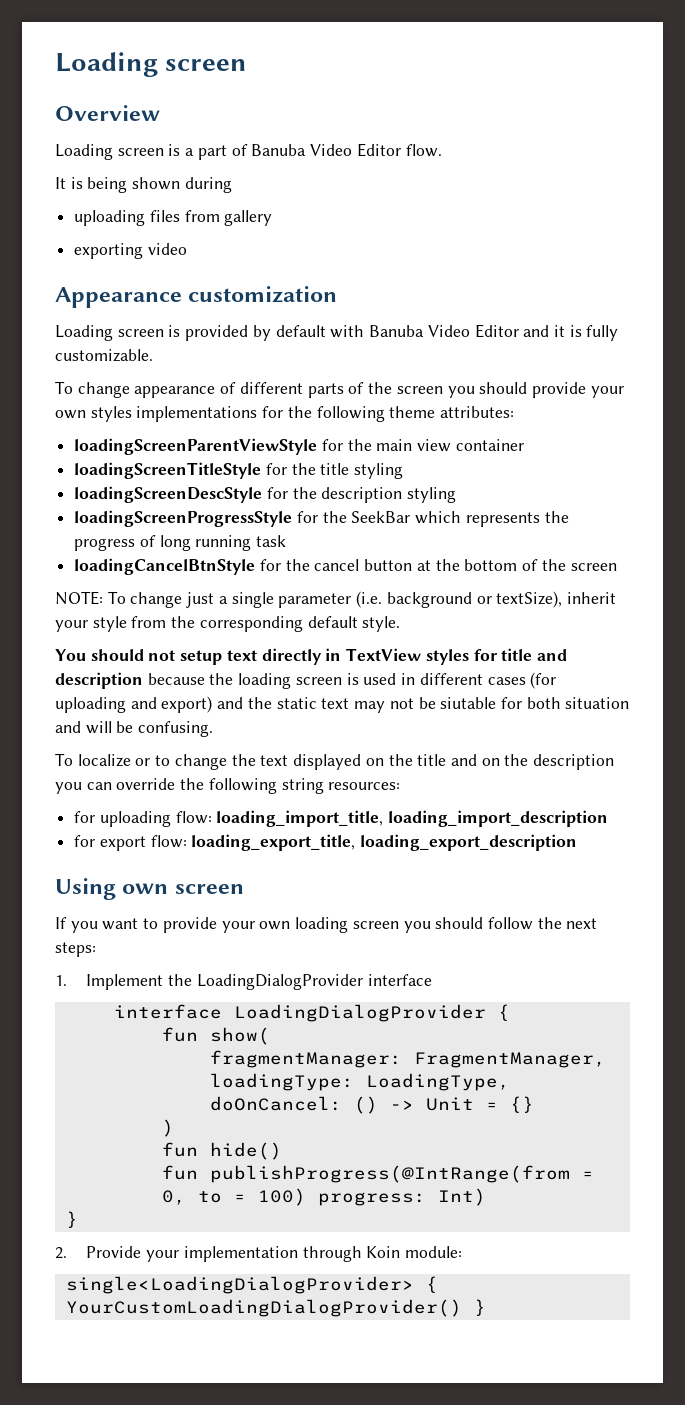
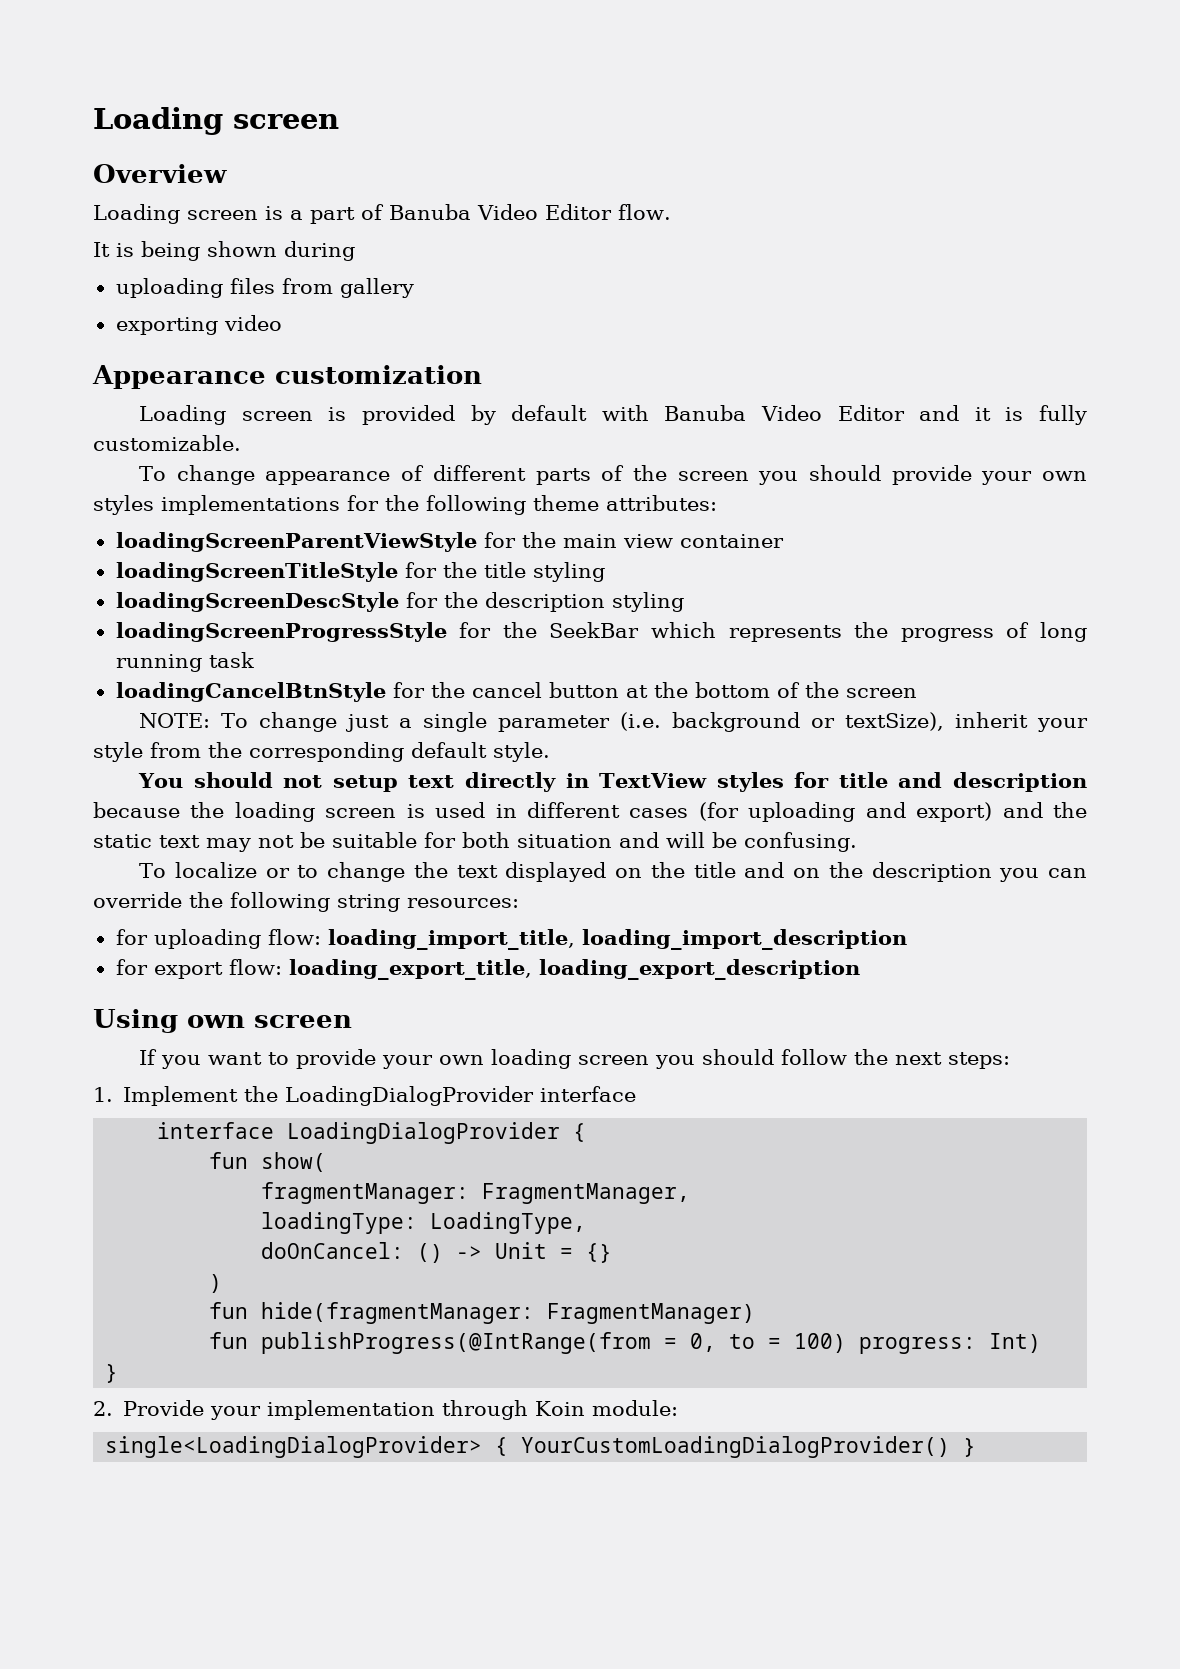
[440,697,497,709] siutable -> [332,832,417,848] suitable
[209,1142,282,1160] hide() -> [261,1302,756,1324] hide(fragmentManager: FragmentManager)

